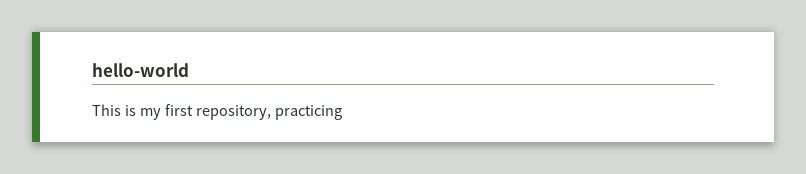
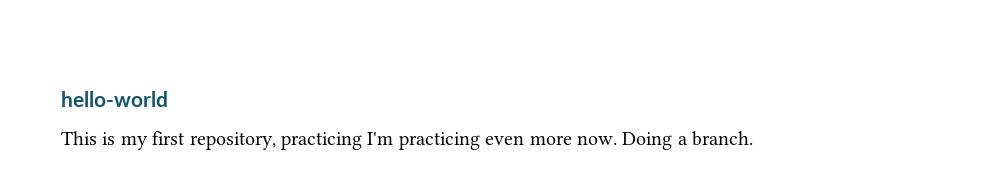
(342, 112) none -> [367,131,754,150] I'm practicing even more now. Doing a branch.

